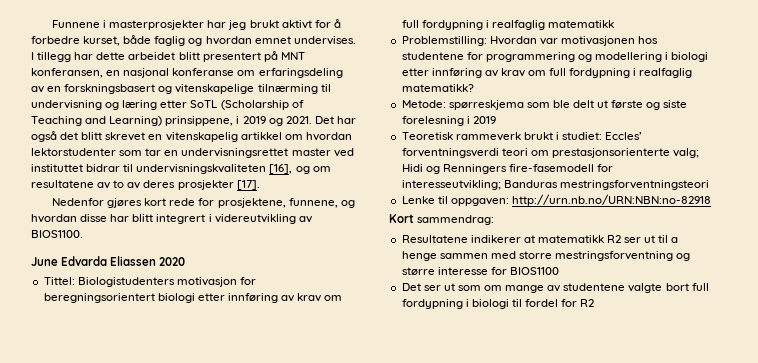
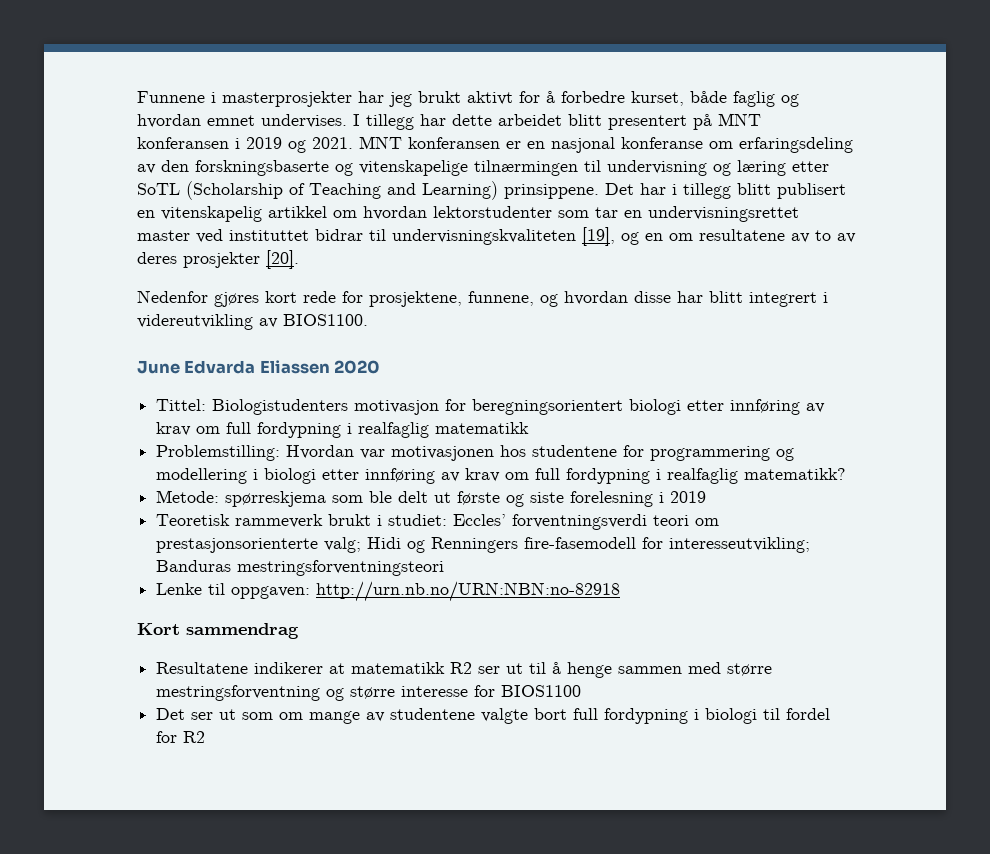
[31,68,103,78] konferansen, -> [137,136,521,153] konferansen i 2019 og 2021. MNT konferansen er
[47,84,156,94] en forskningsbasert -> [161,160,329,176] den forskningsbaserte
[257,84,318,94] tilnærming -> [474,160,578,176] tilnærmingen
[165,116,356,126] [31,131,146,142] prinsippene, i 2019 og 2021. Det har også det blitt skrevet -> [504,183,846,199] prinsippene. Det har i tillegg blitt publisert
[269,164,310,174] [16], og -> [582,227,663,246] [19], og en
[236,180,260,190] [17]. -> [266,250,299,269] [20].
[417,215,495,225] sammendrag: -> [186,623,299,639] sammendrag
[671,237,679,243] a -> [552,662,562,674] å
[518,251,552,259] storre -> [727,663,773,676] større

